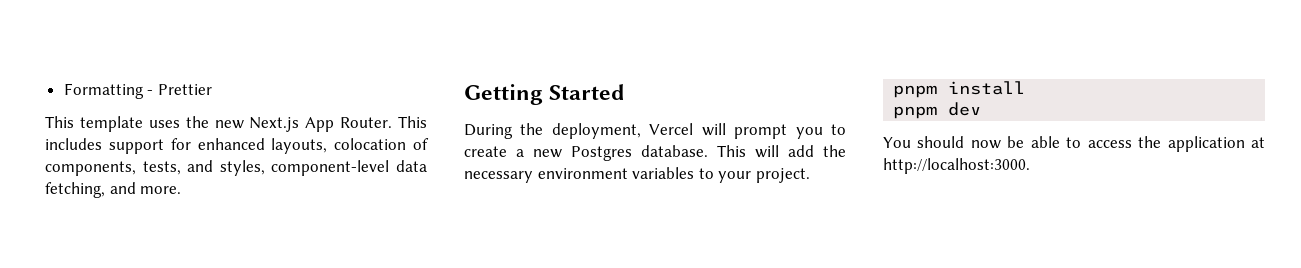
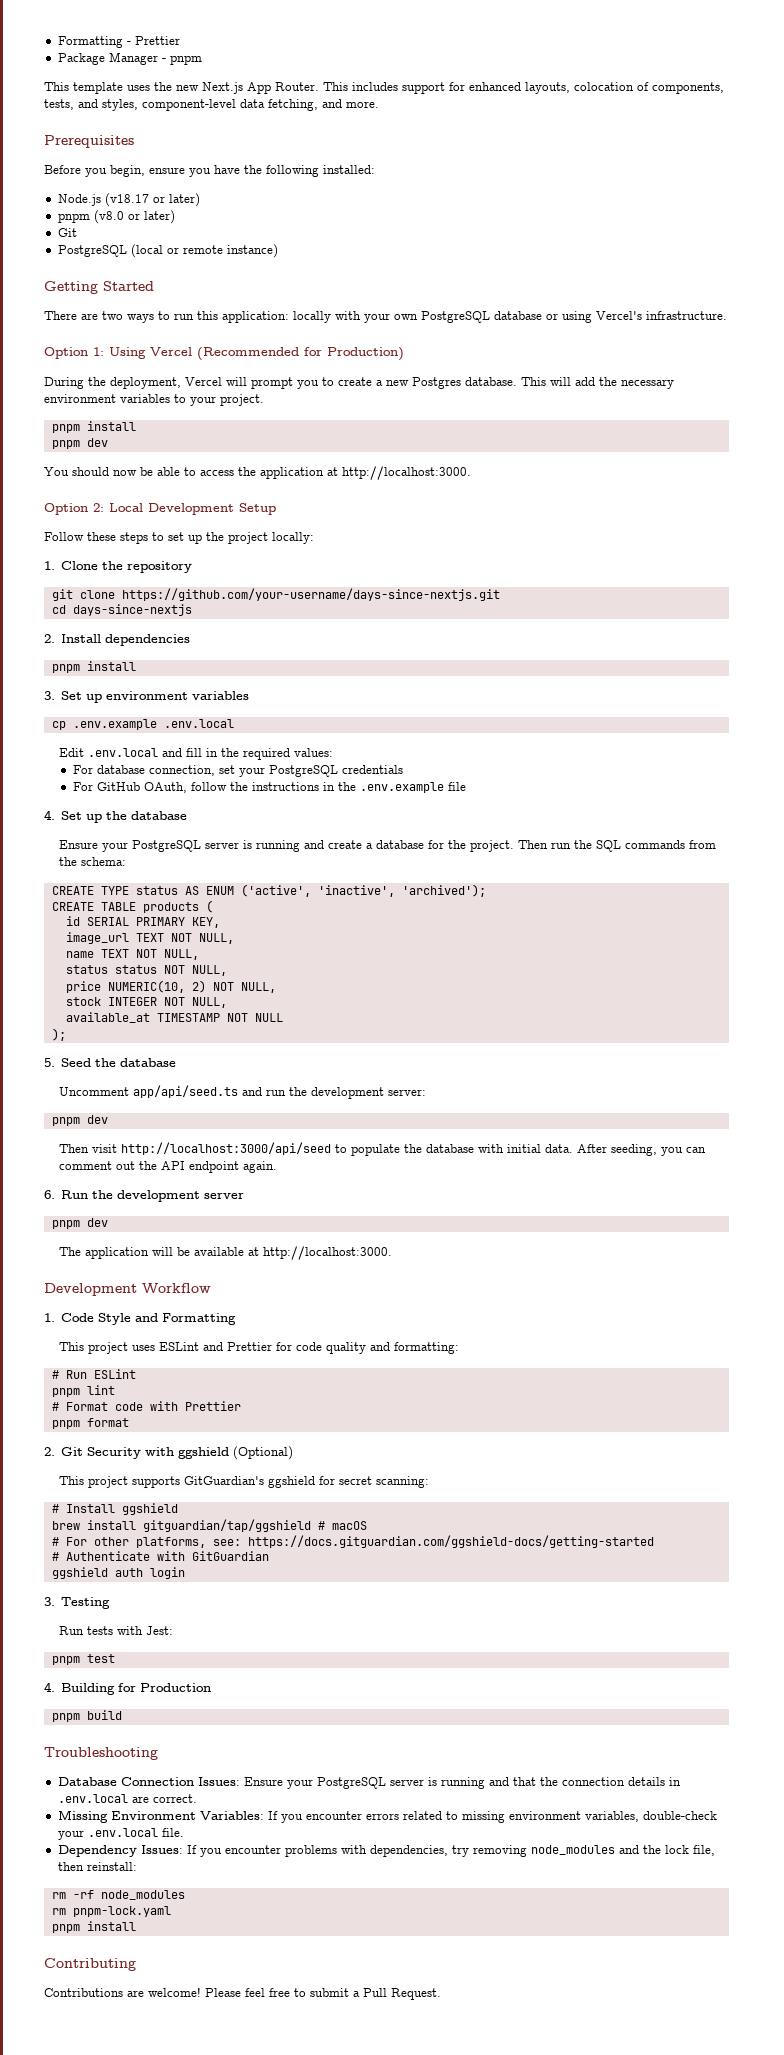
(212, 89) none -> [57,52,202,65] // Package Manager - pnpm
[464,84,626,105] Getting Started -> [44,135,134,148] [44,165,375,177] [57,193,200,207] [57,210,175,224] [57,228,77,237] [57,244,278,258] [44,281,154,294] [44,311,727,323] [44,347,404,361] Prerequisites // Before you begin, ensure you have the following installed: // Node.js (v18.17 or later) // pnpm (v8.0 or later) // Git // PostgreSQL (local or remote instance) // Getting Started // There are two ways to run this application: locally with your own PostgreSQL database or using Vercel's infrastructure. // Option 1: Using Vercel (Recommended for Production)
(1030, 166) none -> [44,503,276,515] [44,532,314,544] [44,561,193,573] [51,588,500,601] [51,604,192,616] [44,634,191,646] [51,661,136,673] [44,691,250,703] [51,719,234,730] [58,748,333,760] [72,765,403,777] [72,782,466,793] [44,810,188,823] [58,840,716,852] [58,857,126,866] [51,884,486,897] [51,900,213,913] [65,916,220,928] [65,932,234,944] [65,949,199,960] [65,965,227,976] [65,980,276,993] [65,997,227,1008] [65,1012,283,1023] [51,1028,66,1041] [44,1058,177,1067] [58,1085,426,1099] [51,1115,108,1126] [58,1142,706,1156] [58,1161,277,1173] [44,1190,245,1202] [51,1218,108,1229] [58,1246,392,1260] [44,1283,211,1296] [44,1313,237,1325] [58,1342,459,1354] [51,1369,136,1379] [51,1385,115,1397] [51,1401,241,1411] [51,1418,129,1429] [44,1446,294,1460] [58,1476,429,1488] [51,1503,178,1515] [51,1519,367,1532] [51,1535,654,1548] [51,1551,269,1561] [51,1567,185,1579] [44,1597,111,1609] [58,1626,173,1635] [51,1654,115,1665] [44,1682,212,1695] [51,1710,122,1722] [44,1747,158,1760] [57,1777,681,1789] [57,1794,197,1803] [57,1810,717,1823] [57,1828,184,1840] [57,1845,715,1857] [57,1862,137,1871] [51,1890,185,1900] [51,1906,171,1917] [51,1921,136,1933] [44,1958,136,1971] [44,1987,441,2000] // Option 2: Local Development Setup // Follow these steps to set up the project locally: // 1. Clone the repository // git clone https://github.com/your-username/days-since-nextjs.git // cd days-since-nextjs // 2. Install dependencies // pnpm install // 3. Set up environment variables // cp .env.example .env.local // Edit .env.local and fill in the required values: // For database connection, set your PostgreSQL credentials // For GitHub OAuth, follow the instructions in the .env.example file // 4. Set up the database // Ensure your PostgreSQL server is running and create a database for the project. Then run the SQL commands from the schema: // CREATE TYPE status AS ENUM ('active', 'inactive', 'archived'); // CREATE TABLE products ( // id SERIAL PRIMARY KEY, // image_url TEXT NOT NULL, // name TEXT NOT NULL, // status status NOT NULL, // price NUMERIC(10, 2) NOT NULL, // stock INTEGER NOT NULL, // available_at TIMESTAMP NOT NULL // ); // 5. Seed the database // Uncomment app/api/seed.ts and run the development server: // pnpm dev // Then visit http://localhost:3000/api/seed to populate the database with initial data. After seeding, you can comment out the API endpoint again. // 6. Run the development server // pnpm dev // The application will be available at http://localhost:3000. // Development Workflow // 1. Code Style and Formatting // This project uses ESLint and Prettier for code quality and formatting: // # Run ESLint // pnpm lint // # Format code with Prettier // pnpm format // 2. Git Security with ggshield (Optional) // This project supports GitGuardian's ggshield for secret scanning: // # Install ggshield // brew install gitguardian/tap/ggshield # macOS // # For other platforms, see: https://docs.gitguardian.com/ggshield-docs/getting-started // # Authenticate with GitGuardian // ggshield auth login // 3. Testing // Run tests with Jest: // pnpm test // 4. Building for Production // pnpm build // Troubleshooting // Database Connection Issues: Ensure your PostgreSQL server is running and that the connection details in .env.local are correct. // Missing Environment Variables: If you encounter errors related to missing environment variables, double-check your .env.local file. // Dependency Issues: If you encounter problems with dependencies, try removing node_modules and the lock file, then reinstall: // rm -rf node_modules // rm pnpm-lock.yaml // pnpm install // Contributing // Contributions are welcome! Please feel free to submit a Pull Request.

